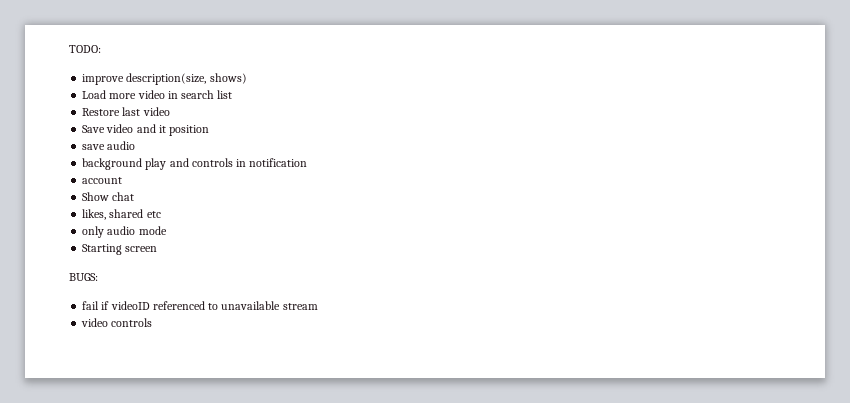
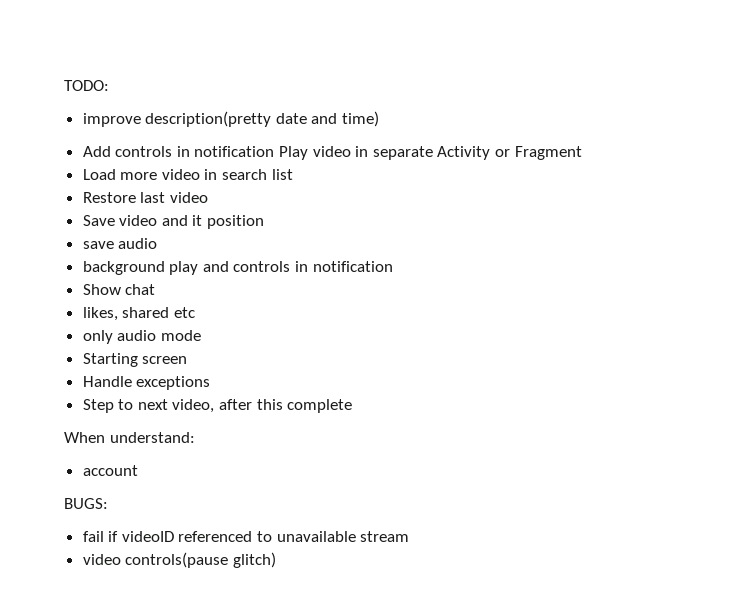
[126,73,247,85] description(size, shows) -> [145,111,380,127] [82,146,582,160] description(pretty date and time) // Add controls in notification Play video in separate Activity or Fragment
[82,177,123,184] // account -> (393, 266) none
(158, 249) none -> [82,376,211,390] [82,399,353,413] [64,432,195,443] [82,465,138,476] // Handle exceptions // Step to next video, after this complete // When understand: // account
[111,318,153,327] controls -> [125,552,276,568] controls(pause glitch)

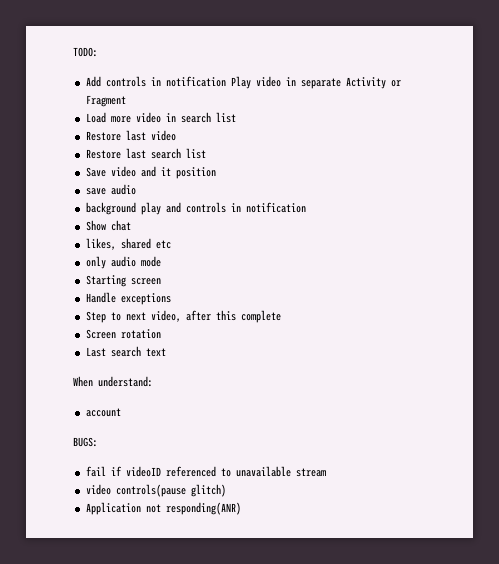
[82,111,380,127] // improve description(pretty date and time) -> (98, 52) none
(208, 197) none -> [85,148,206,159] // Restore last search list
(353, 406) none -> [85,329,161,339] [85,346,166,357] // Screen rotation // Last search text
(276, 560) none -> [85,502,241,515] // Application not responding(ANR)

